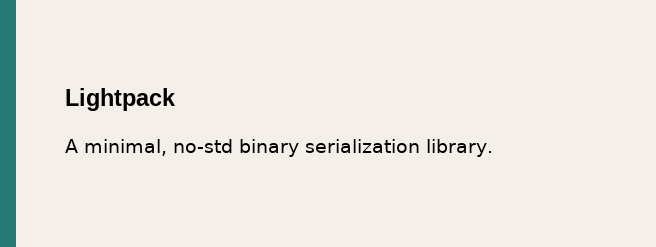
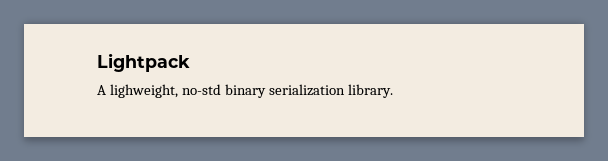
[84,139,167,156] minimal, -> [109,84,178,98] lighweight,

